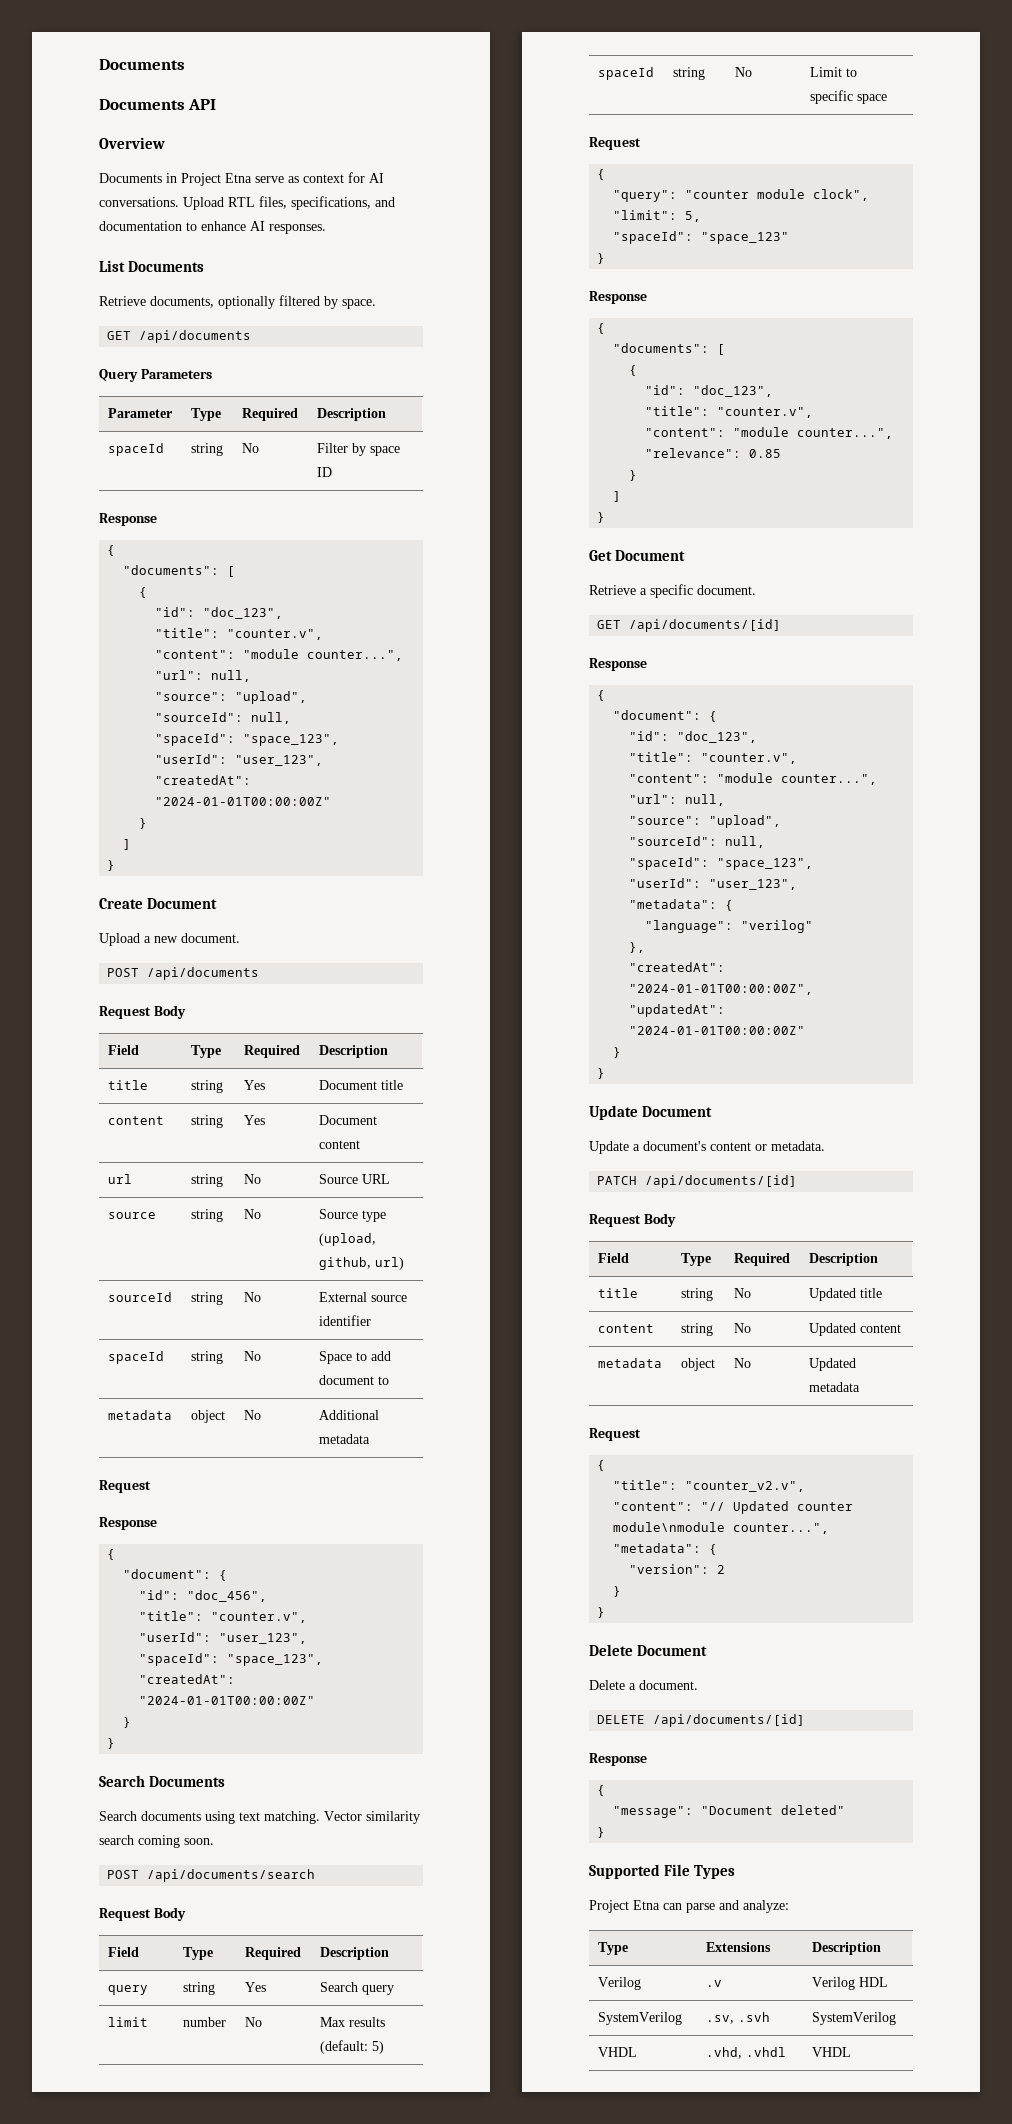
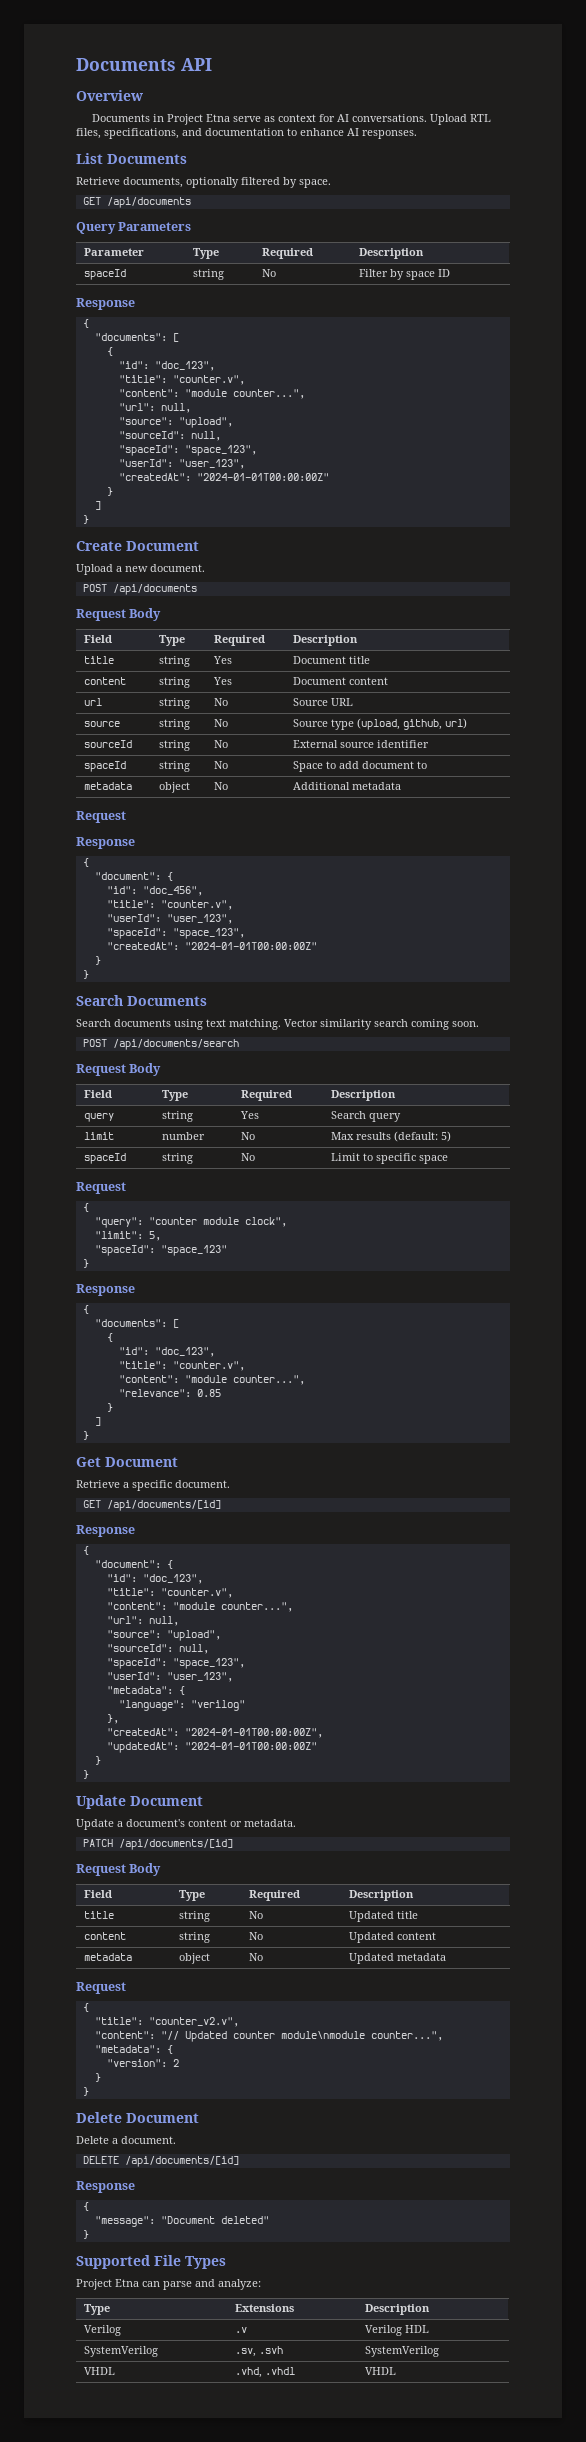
[99,59,185,70] [99,99,185,110] Documents // Documents -> [76,58,176,71] Documents

